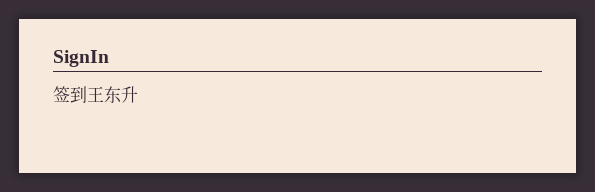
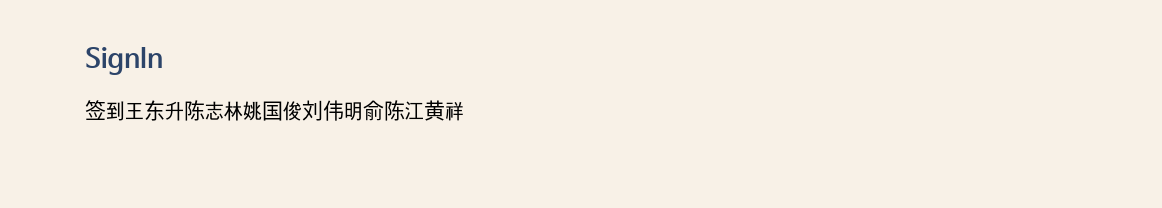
(138, 94) none -> [184,100,464,121] 陈志林姚国俊刘伟明俞陈江黄祥

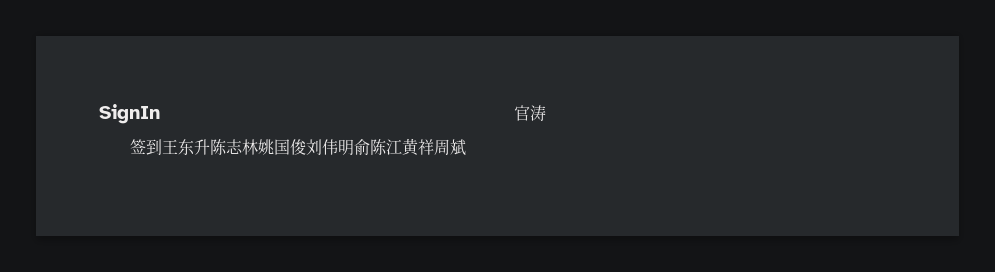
(464, 111) none -> [433,139,466,156] [514,105,546,121] 周斌官涛

